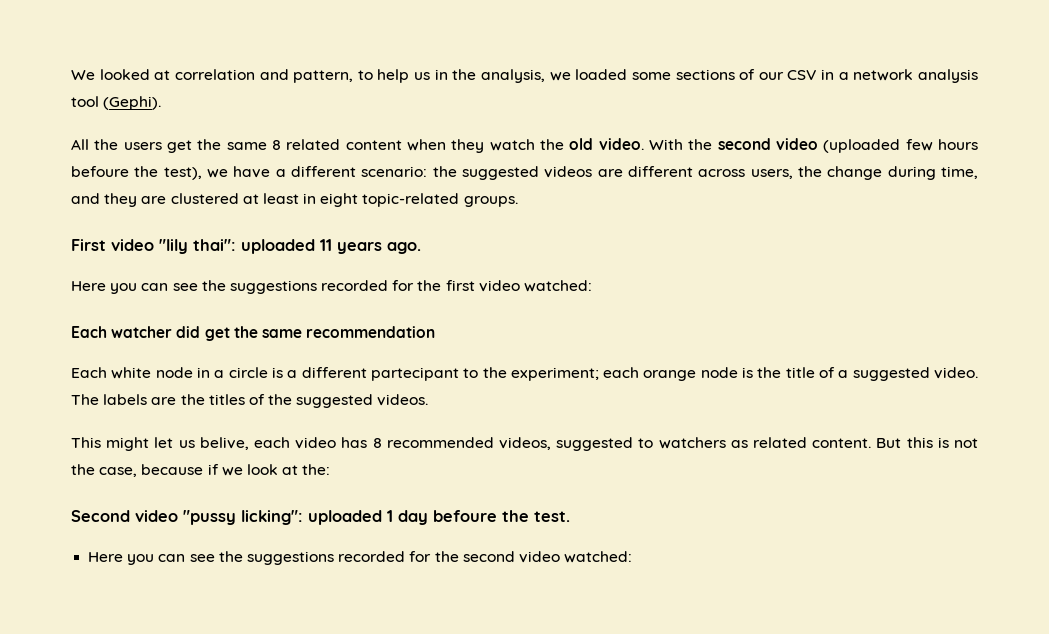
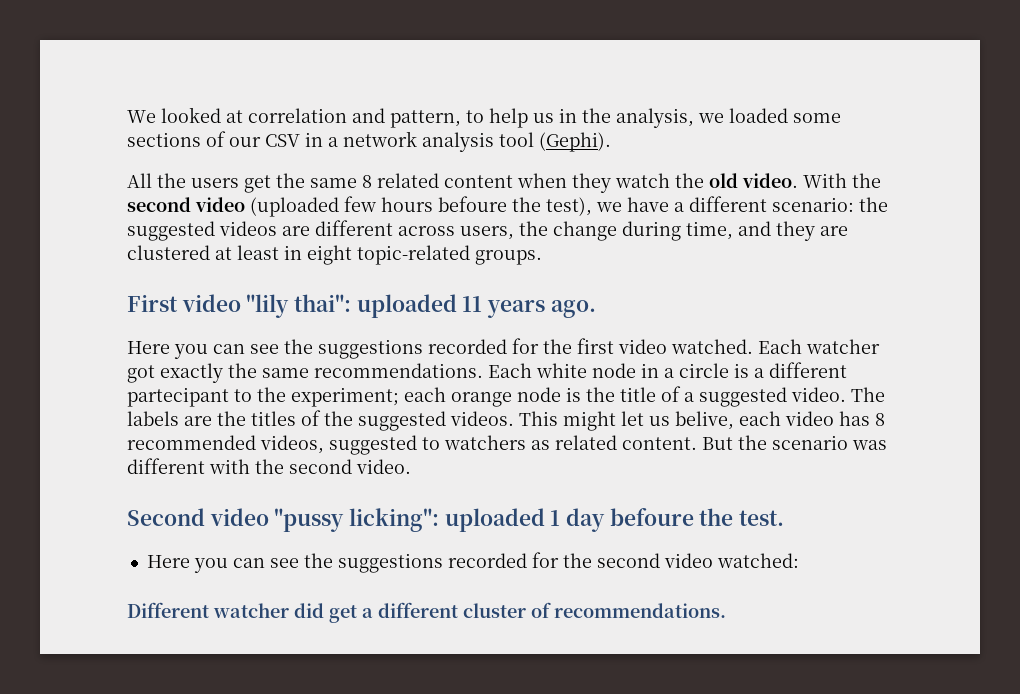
[524,280,593,292] watched: // -> [671,339,753,354] watched.
[176,326,436,341] did get the same recommendation // -> [127,363,483,383] got exactly the same recommendations.
(429, 400) // -> (514, 418) none
[906,437,979,448] [71,464,331,477] this is not the case, because if we look at the: -> [738,435,887,450] [127,458,411,474] the scenario was different with the second video.
(633, 557) none -> [127,602,726,623] // Different watcher did get a different cluster of recommendations.

